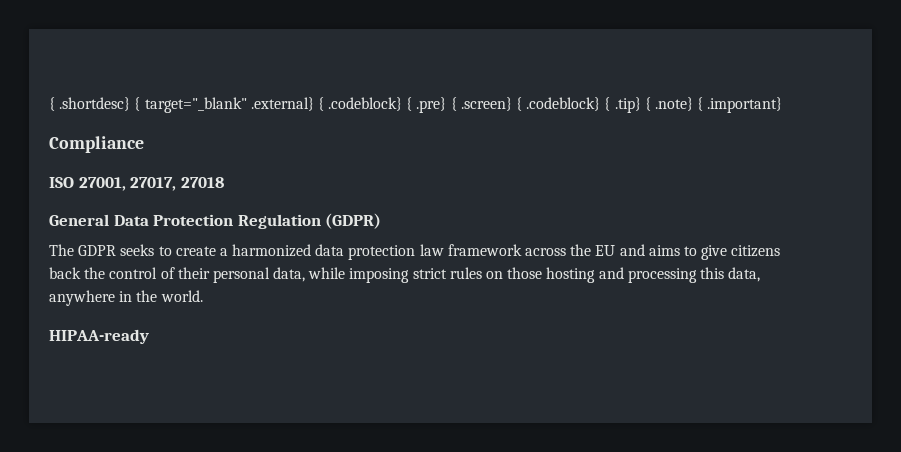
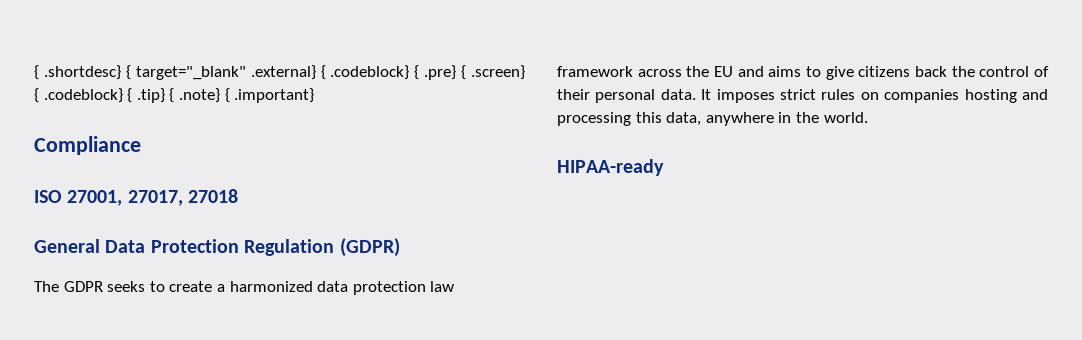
[273,267,410,283] data, while imposing -> [660,89,775,103] data. It imposes
[507,267,543,279] those -> [884,89,960,103] companies

